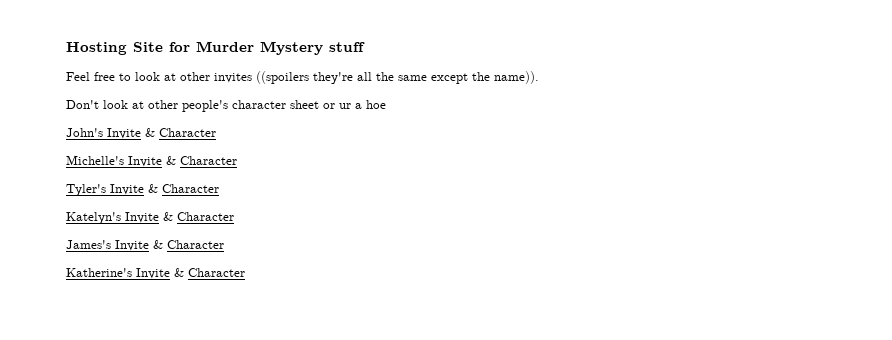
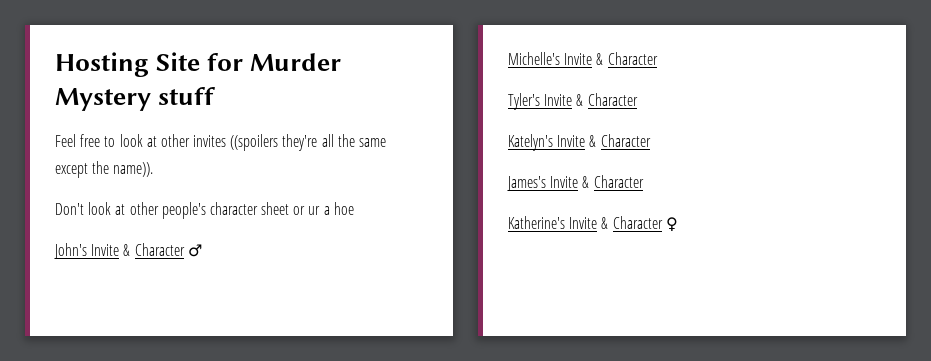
(216, 132) none -> [187,244,202,257] ♂
(245, 272) none -> [665,217,678,232] ♀

